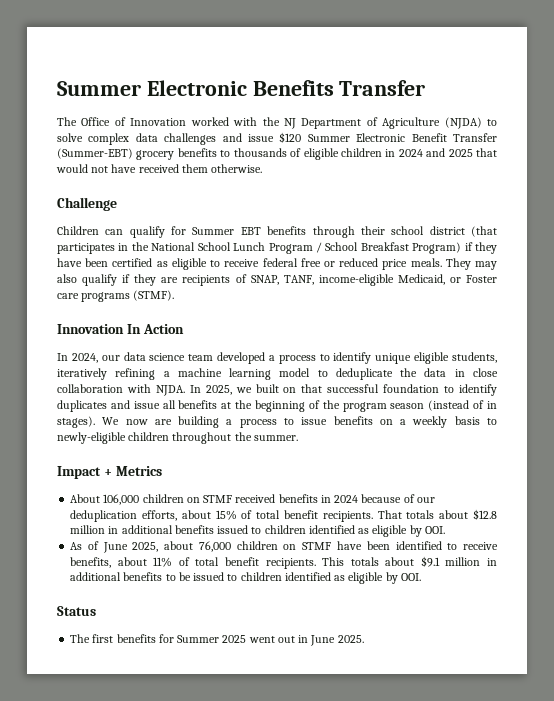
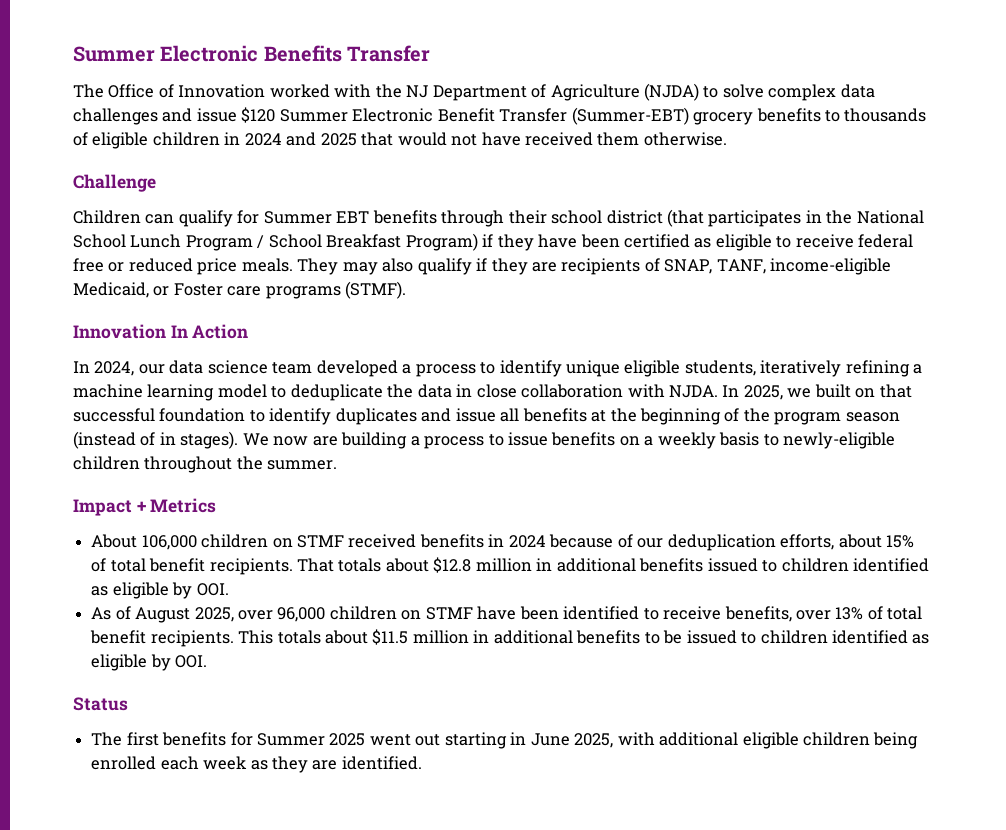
[102,541,231,553] June 2025, about 76,000 -> [135,607,326,623] August 2025, over 96,000
[117,557,173,567] about 11% -> [795,607,864,620] over 13%
[420,556,440,567] $9.1 -> [372,629,409,645] $11.5
(295, 639) none -> [444,732,507,749] starting
[337,635,364,643] 2025. -> [574,732,919,749] [91,756,422,773] 2025, with additional eligible children being enrolled each week as they are identified.

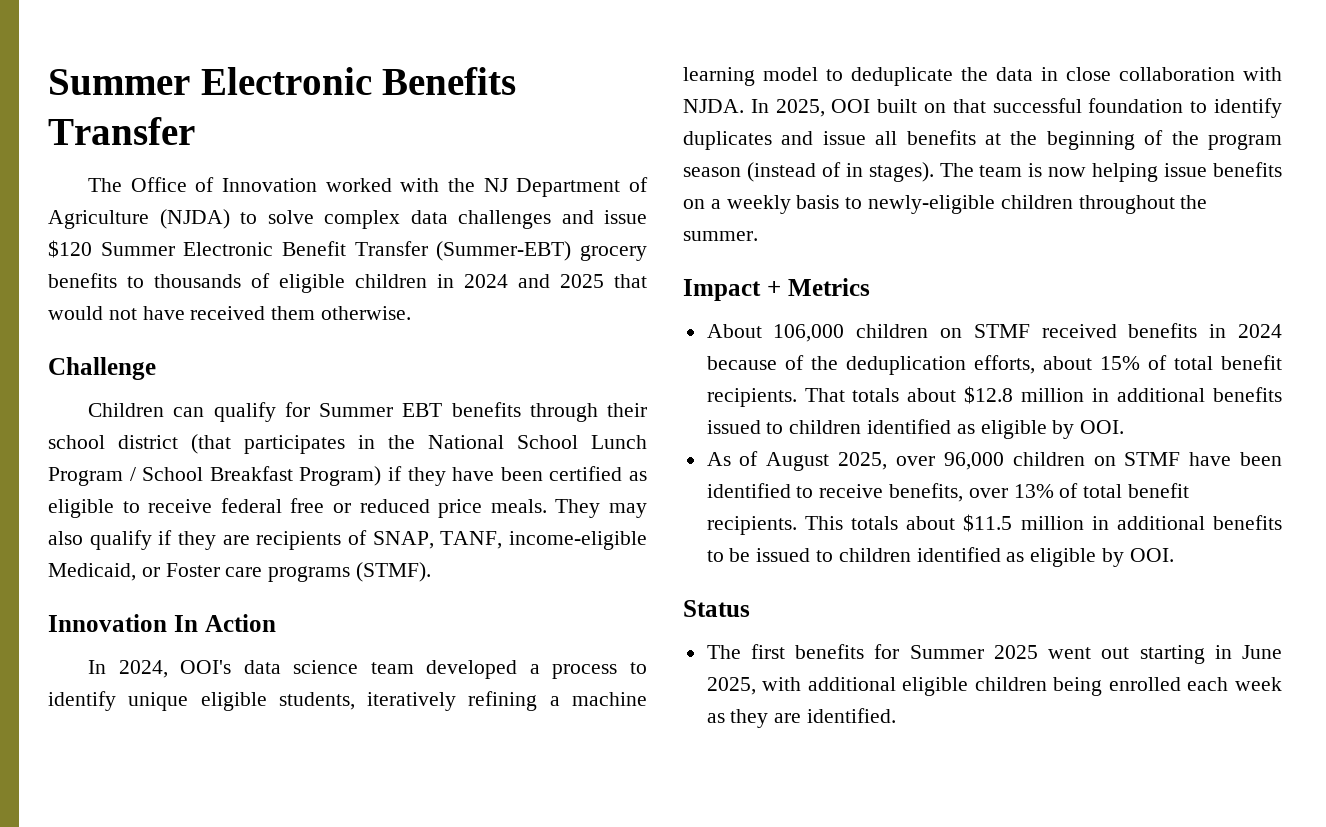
[138,364,165,374] our -> [180,660,232,674] OOI's
[787,388,812,398] we -> [831,99,871,113] OOI
[242,432,504,449] We now are building a process to -> [939,163,1159,182] The team is now helping
[637,538,664,548] our -> [810,356,838,370] the

